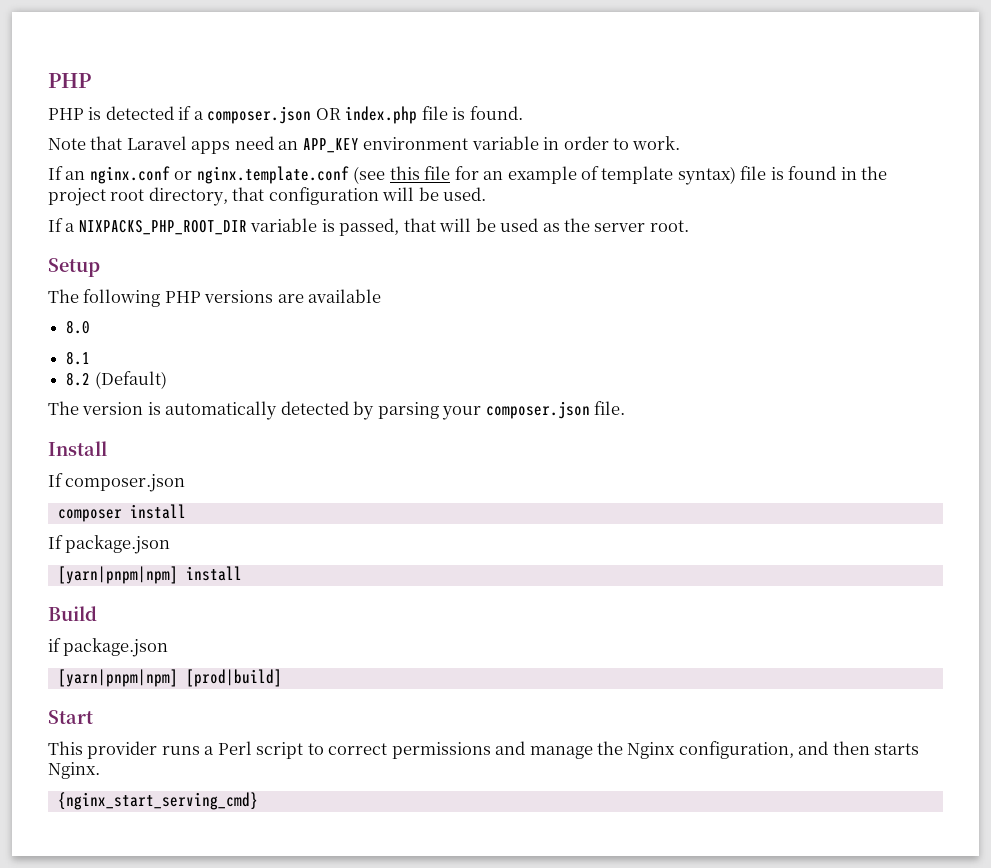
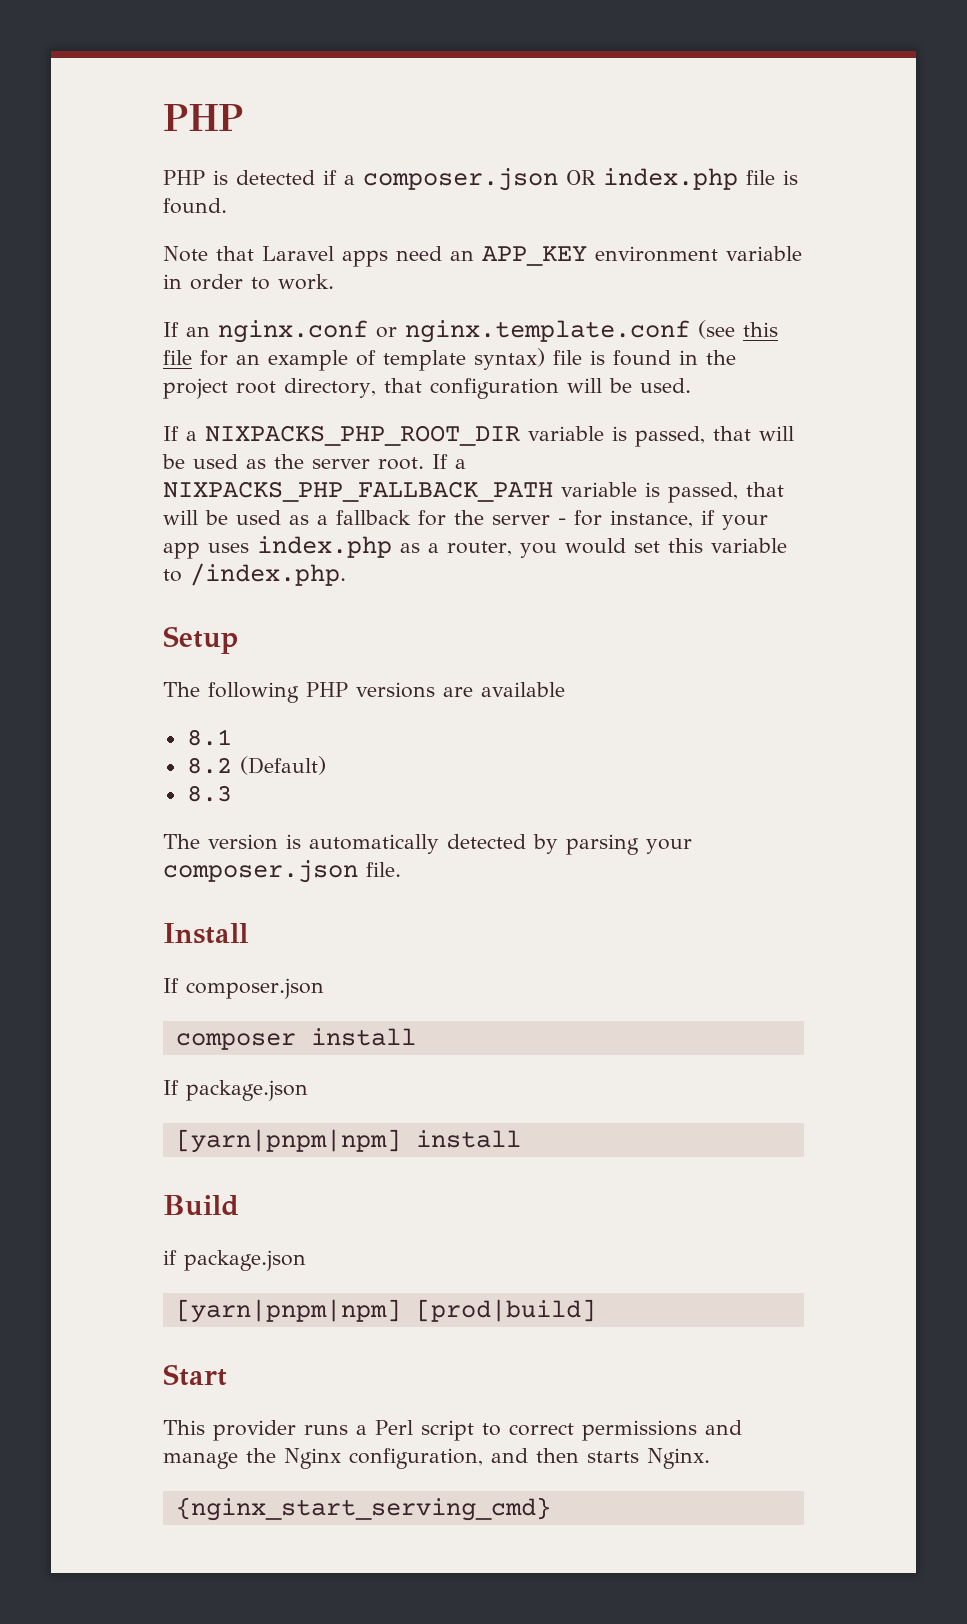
(689, 226) none -> [432,454,466,469] [163,481,784,503] [163,510,768,530] [163,536,787,559] [163,563,346,586] If a NIXPACKS_PHP_FALLBACK_PATH variable is passed, that will be used as a fallback for the server - for instance, if your app uses index.php as a router, you would set this variable to /index.php.
[66,320,91,334] // 8.0 -> (565, 689) none
(167, 380) none -> [186,785,232,802] // 8.3

